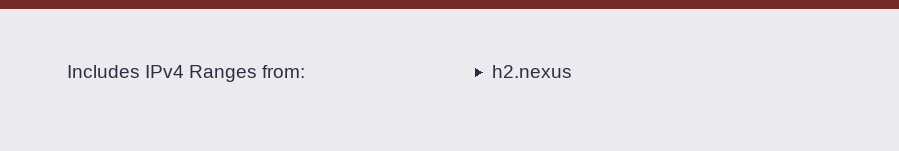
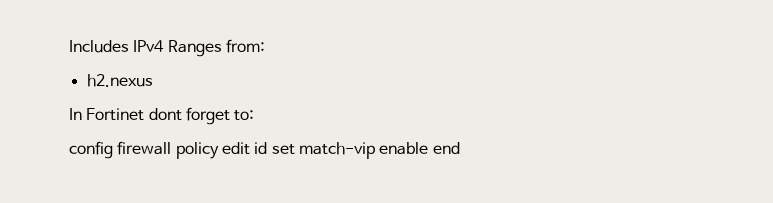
(572, 71) none -> [69,107,255,125] [69,141,460,159] // In Fortinet dont forget to: // config firewall policy edit id set match-vip enable end

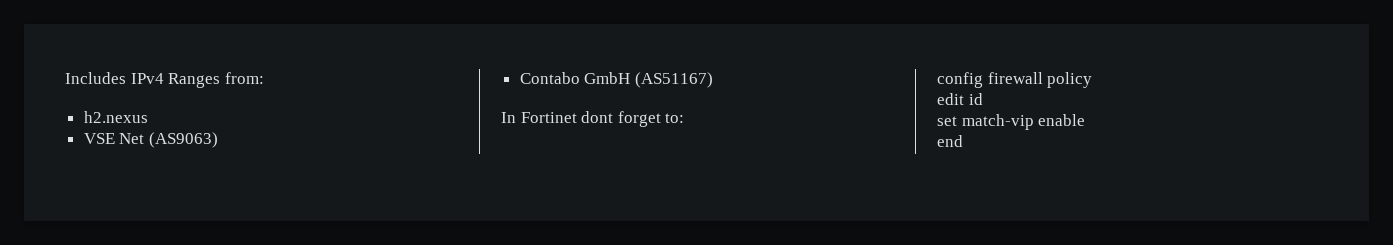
(153, 80) none -> [83,132,218,148] [519,72,713,88] // VSE Net (AS9063) // Contabo GmbH (AS51167)
(219, 150) none -> (1093, 80) //
(268, 148) none -> (983, 99) //
(429, 148) none -> (1086, 120) //

